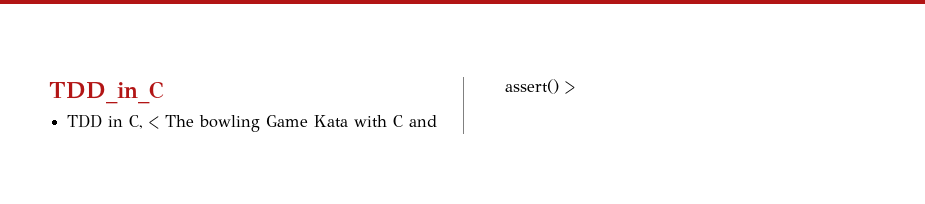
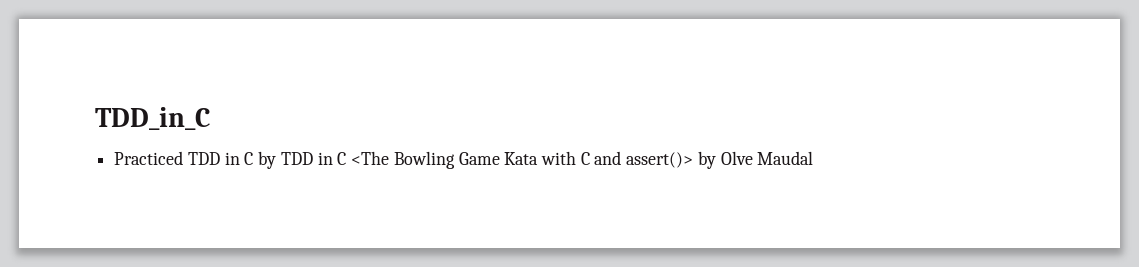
[67,114,261,132] TDD in C, < The bowling -> [114,151,455,169] Practiced TDD in C by TDD in C <The Bowling
[505,79,576,94] assert() > -> [626,151,814,169] assert()> by Olve Maudal

